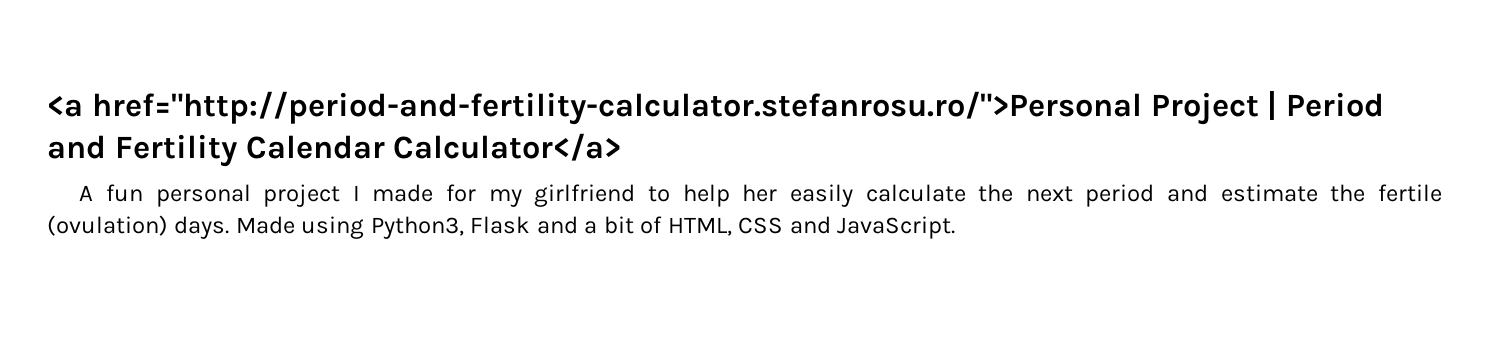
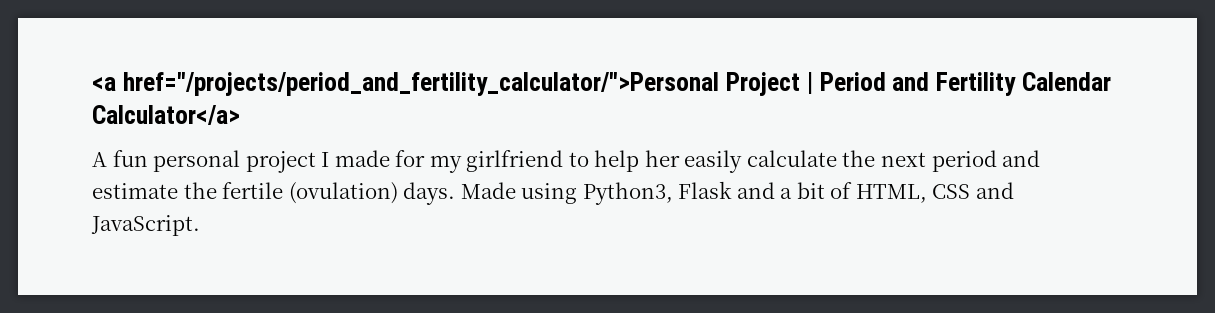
[91,91,1142,125] href="http://period-and-fertility-calculator.stefanrosu.ro/">Personal -> [122,72,719,96] href="/projects/period_and_fertility_calculator/">Personal

